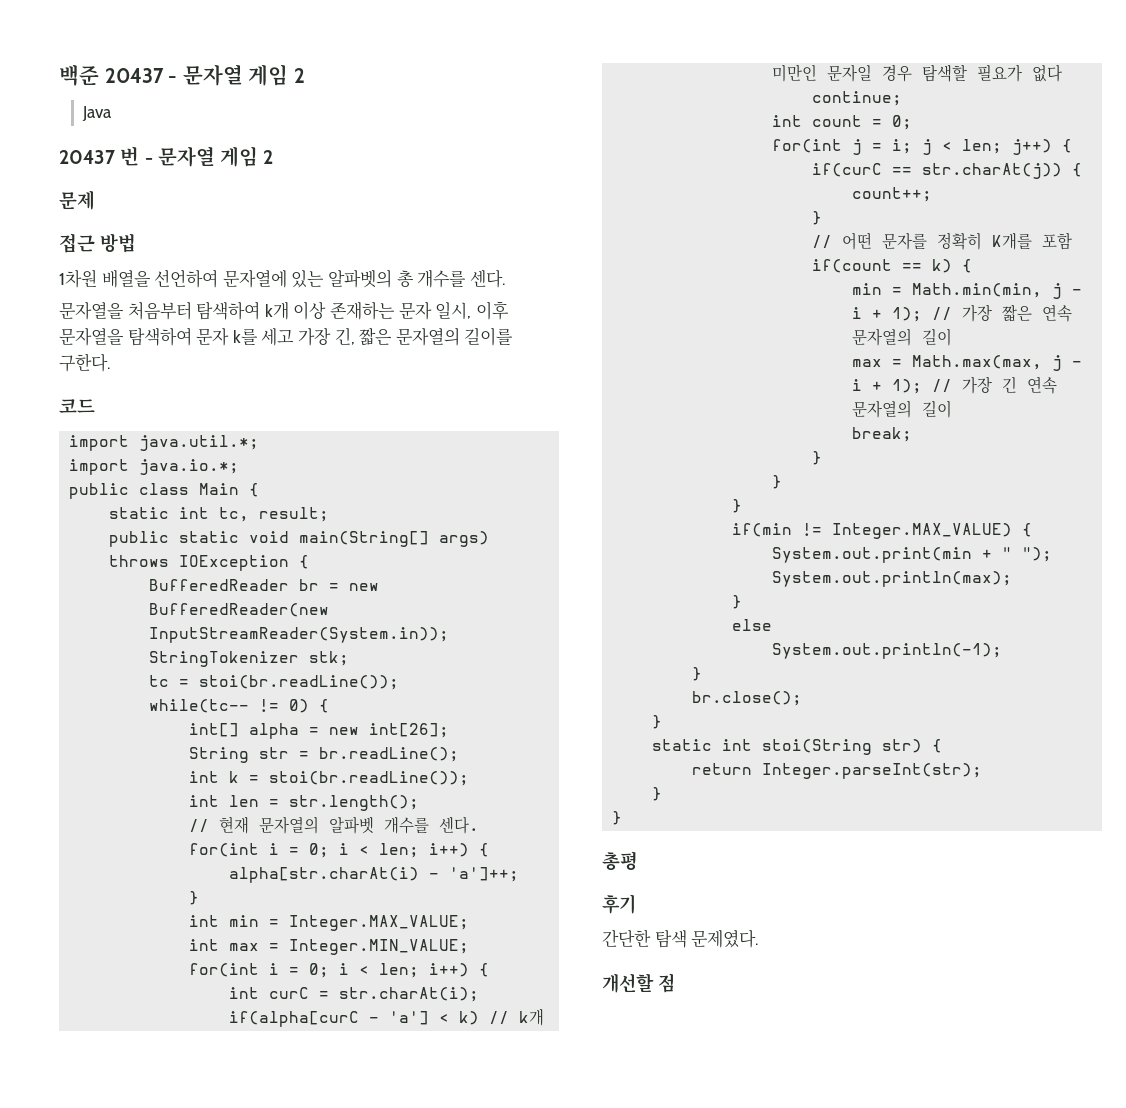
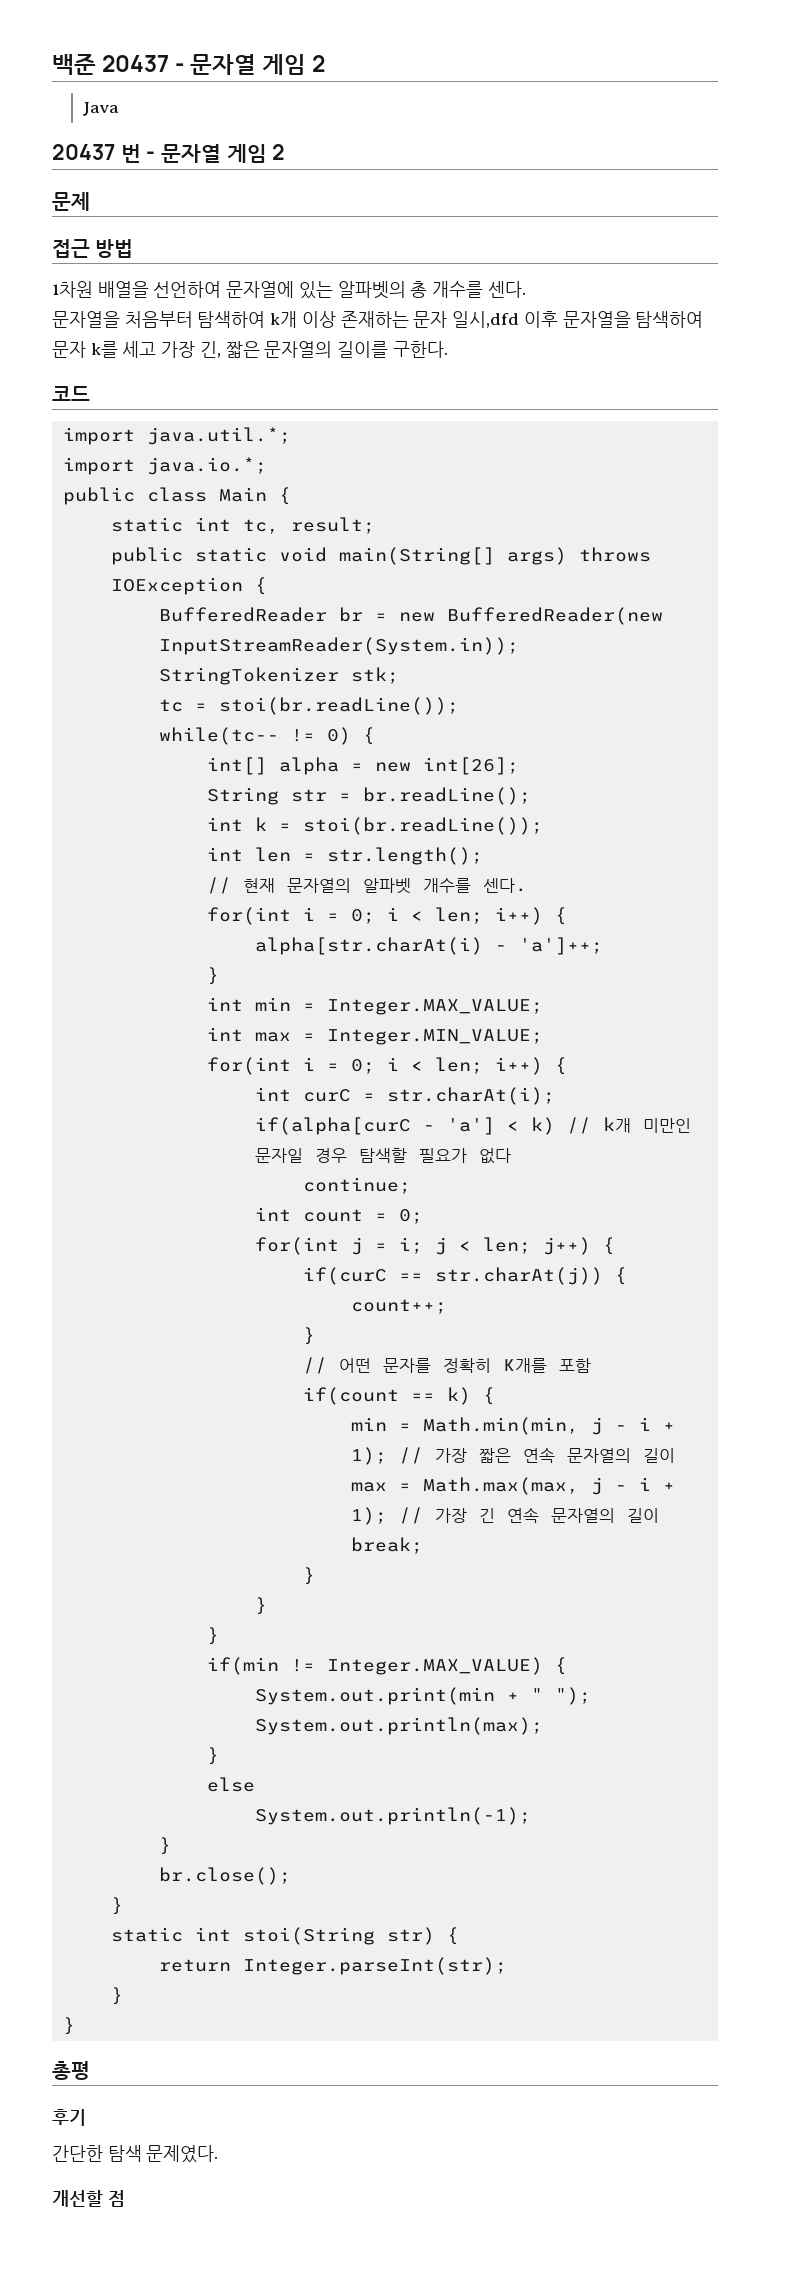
[435,302,472,319] 일시, -> [452,311,520,328] 일시,dfd

